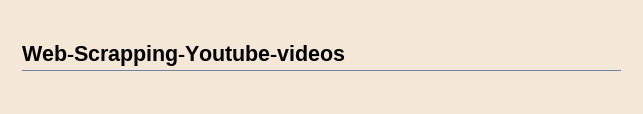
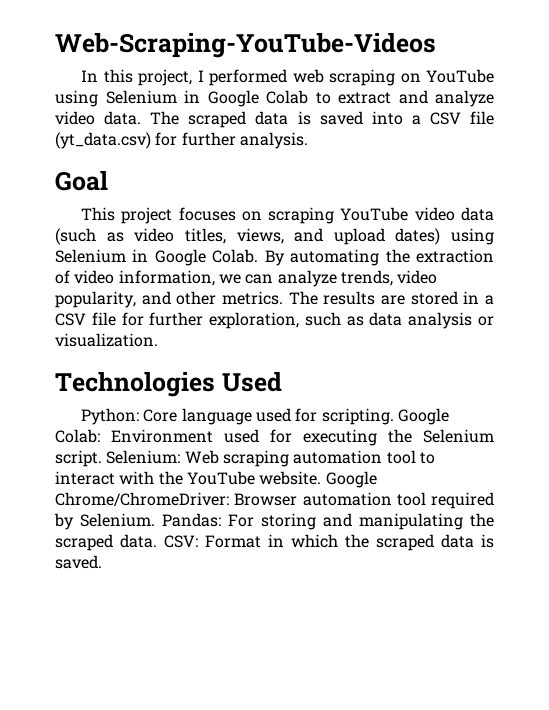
[22,45,345,66] Web-Scrapping-Youtube-videos -> [55,32,436,58] [81,69,494,86] [55,90,494,107] [55,111,495,128] [55,132,308,149] [55,170,108,191] [81,207,494,224] [55,228,494,245] [55,249,494,266] [55,270,438,287] [55,291,495,308] [55,312,494,329] [55,333,158,347] [55,371,282,397] [81,408,450,425] [55,429,494,446] [55,450,435,467] [55,471,377,488] [55,492,494,509] [54,513,494,530] [55,534,494,551] [55,555,102,569] Web-Scraping-YouTube-Videos // In this project, I performed web scraping on YouTube using Selenium in Google Colab to extract and analyze video data. The scraped data is saved into a CSV file (yt_data.csv) for further analysis. // Goal // This project focuses on scraping YouTube video data (such as video titles, views, and upload dates) using Selenium in Google Colab. By automating the extraction of video information, we can analyze trends, video popularity, and other metrics. The results are stored in a CSV file for further exploration, such as data analysis or visualization. // Technologies Used // Python: Core language used for scripting. Google Colab: Environment used for executing the Selenium script. Selenium: Web scraping automation tool to interact with the YouTube website. Google Chrome/ChromeDriver: Browser automation tool required by Selenium. Pandas: For storing and manipulating the scraped data. CSV: Format in which the scraped data is saved.

